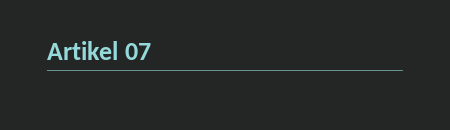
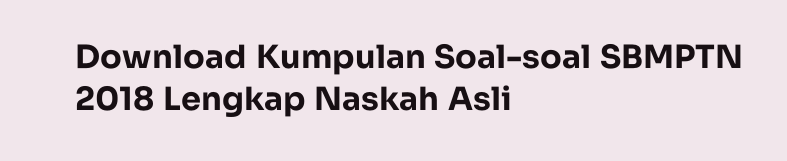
[47,41,151,60] Artikel 07 -> [75,43,743,75] [75,85,512,117] Download Kumpulan Soal-soal SBMPTN 2018 Lengkap Naskah Asli

